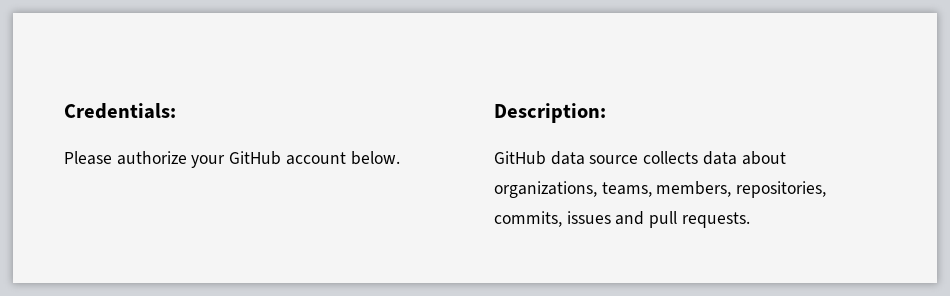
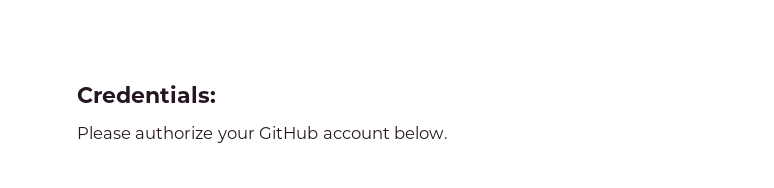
[494,103,606,123] [494,151,786,165] [494,181,827,198] [494,211,750,228] // Description: // GitHub data source collects data about organizations, teams, members, repositories, commits, issues and pull requests. -> (449, 132) none

